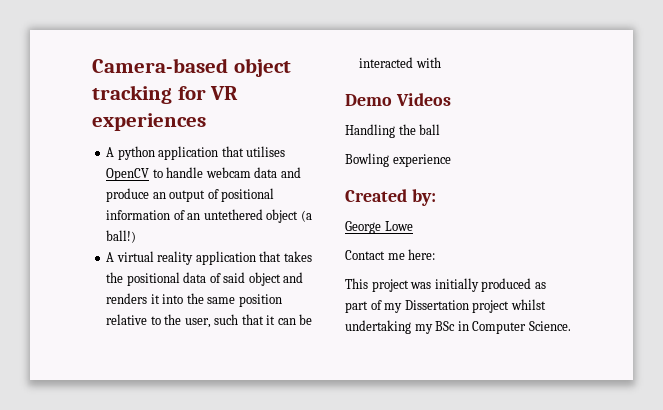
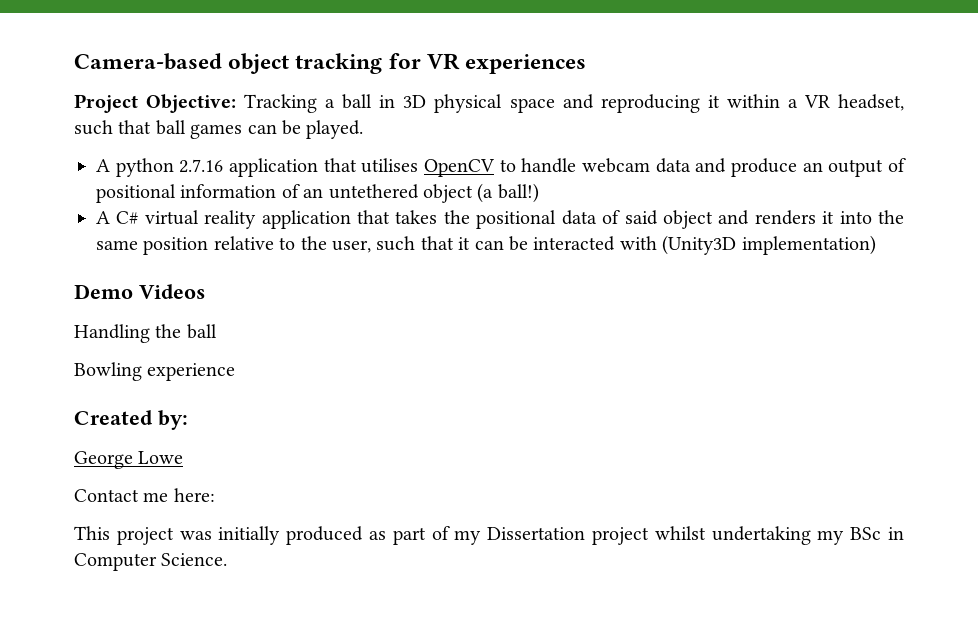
(206, 122) none -> [74,94,905,113] [74,120,364,139] // Project Objective: Tracking a ball in 3D physical space and reproducing it within a VR headset, such that ball games can be played.
(155, 153) none -> [179,159,224,173] 2.7.16
(115, 257) none -> [116,211,139,224] C#
(441, 62) none -> [662,235,876,255] (Unity3D implementation)

